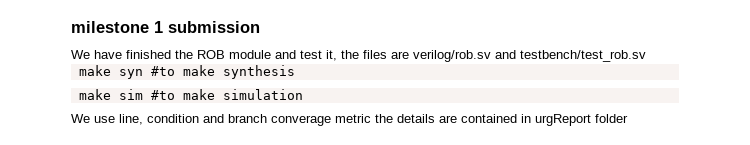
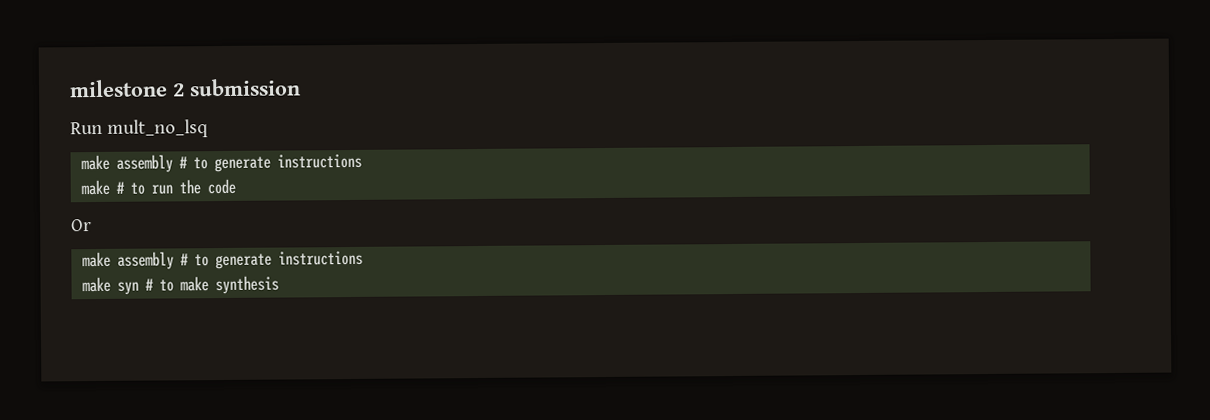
[154,21,163,33] 1 -> [172,83,185,97] 2
[71,50,646,62] We have finished the ROB module and test it, the files are verilog/rob.sv and testbench/test_rob.sv -> [70,119,208,138] [81,153,363,173] [81,178,237,196] [71,219,92,232] [82,250,364,270] Run mult_no_lsq // make assembly # to generate instructions // make # to run the code // Or // make assembly # to generate instructions
[150,66,175,76] #to -> [145,278,175,292] # to
[78,89,303,100] [71,114,628,126] // make sim #to make simulation // We use line, condition and branch converage metric the details are contained in urgReport folder -> (280, 285) none

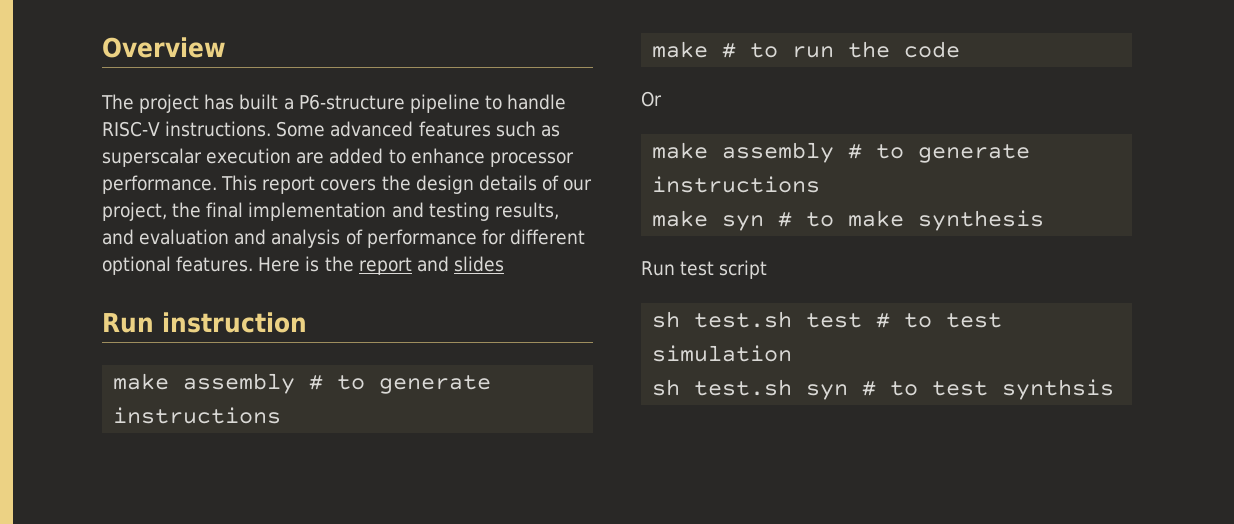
[69,78,301,98] [70,119,208,138] milestone 2 submission // Run mult_no_lsq -> [102,37,226,58] [101,94,567,113] [102,121,560,137] [102,148,574,167] [102,175,593,194] [102,202,559,221] [102,229,585,248] [102,256,504,275] [102,312,307,333] Overview // The project has built a P6-structure pipeline to handle RISC-V instructions. Some advanced features such as superscalar execution are added to enhance processor performance. This report covers the design details of our project, the final implementation and testing results, and evaluation and analysis of performance for different optional features. Here is the report and slides // Run instruction
(280, 285) none -> [641,260,768,279] [652,311,1003,328] [652,345,793,362] [652,379,1115,400] // Run test script // sh test.sh test # to test simulation // sh test.sh syn # to test synthsis

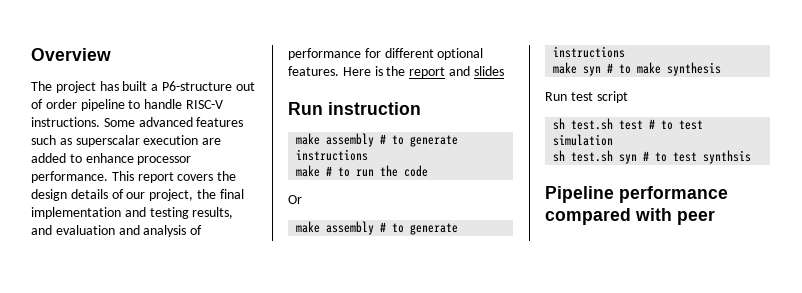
(405, 102) none -> [235,82,255,91] [31,99,77,109] out of order
(1115, 389) none -> [545,186,728,203] [545,208,715,225] // Pipeline performance compared with peer

